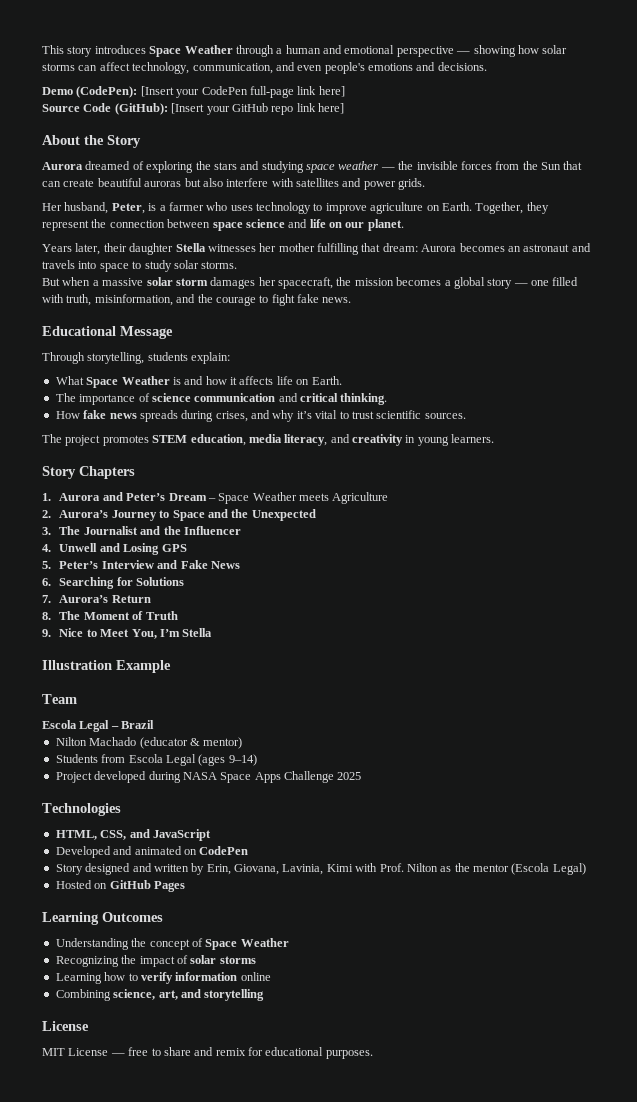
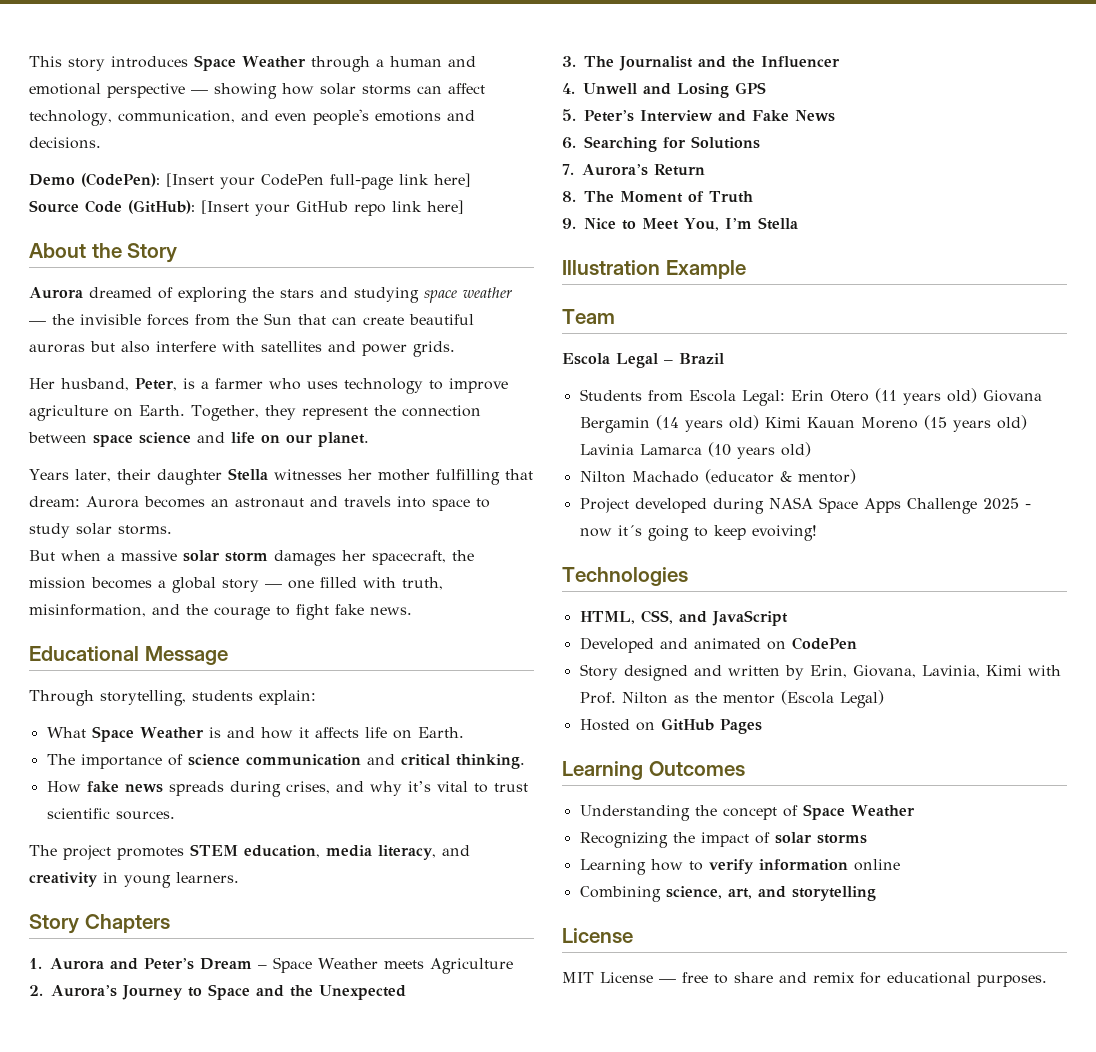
(155, 724) none -> [579,388,1042,406] [579,415,1027,433] [579,442,811,459] // Students from Escola Legal: Erin Otero (11 years old) Giovana Bergamin (14 years old) Kimi Kauan Moreno (15 years old) Lavinia Lamarca (10 years old)
[55,754,257,766] // Students from Escola Legal (ages 9–14) -> (856, 476) none
(362, 776) none -> [1024,504,1031,509] [579,525,817,541] - now it´s going to keep evoiving!

